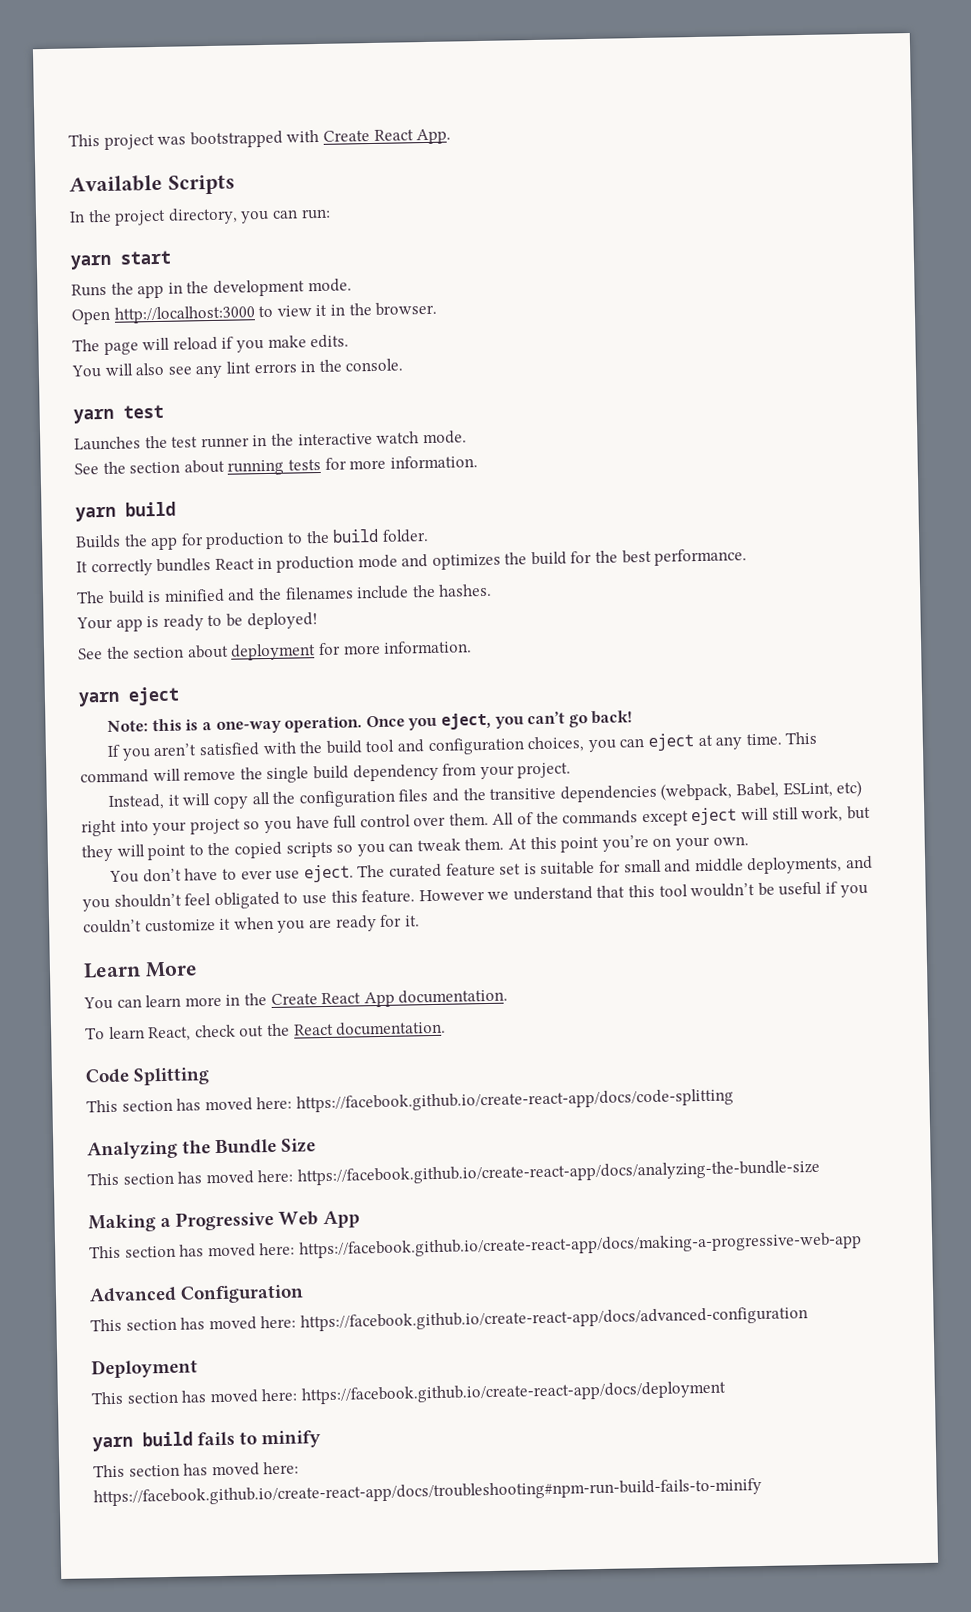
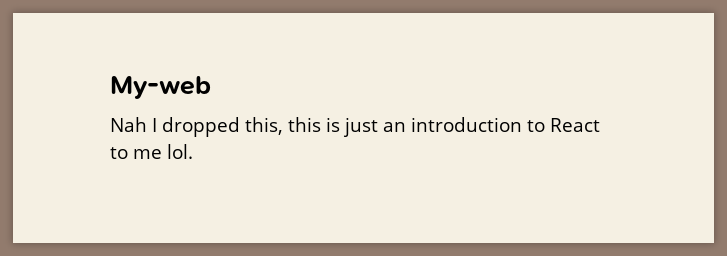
[68,128,452,150] [69,174,235,195] [69,207,331,226] [70,250,171,270] [71,278,352,299] [71,301,438,325] [72,334,350,355] [71,358,404,379] [73,404,164,424] [74,430,467,451] [74,455,478,476] [75,501,176,522] [75,528,429,551] [76,548,748,577] [76,583,493,604] [76,612,318,632] [78,640,473,661] [78,686,180,707] [107,710,634,734] [107,731,818,761] [80,762,572,784] [108,780,863,810] [81,805,871,837] [81,834,749,862] [109,855,873,883] [82,881,868,912] [83,914,420,934] [83,961,198,979] [83,988,509,1010] [85,1020,447,1042] [85,1067,211,1086] [86,1088,734,1113] [87,1138,317,1160] [87,1159,820,1186] [88,1210,360,1233] [89,1232,862,1259] [89,1284,305,1304] [90,1306,808,1332] [91,1358,198,1379] [91,1380,726,1405] [92,1430,322,1452] [93,1461,300,1478] [93,1478,762,1507] This project was bootstrapped with Create React App. // Available Scripts // In the project directory, you can run: // yarn start // Runs the app in the development mode. // Open http://localhost:3000 to view it in the browser. // The page will reload if you make edits. // You will also see any lint errors in the console. // yarn test // Launches the test runner in the interactive watch mode. // See the section about running tests for more information. // yarn build // Builds the app for production to the build folder. // It correctly bundles React in production mode and optimizes the build for the best performance. // The build is minified and the filenames include the hashes. // Your app is ready to be deployed! // See the section about deployment for more information. // yarn eject // Note: this is a one-way operation. Once you eject, you can’t go back! // If you aren’t satisfied with the build tool and configuration choices, you can eject at any time. This command will remove the single build dependency from your project. // Instead, it will copy all the configuration files and the transitive dependencies (webpack, Babel, ESLint, etc) right into your project so you have full control over them. All of the commands except eject will still work, but they will point to the copied scripts so you can tweak them. At this point you’re on your own. // You don’t have to ever use eject. The curated feature set is suitable for small and middle deployments, and you shouldn’t feel obligated to use this feature. However we understand that this tool wouldn’t be useful if you couldn’t customize it when you are ready for it. // Learn More // You can learn more in the Create React App documentation. // To learn React, check out the React documentation. // Code Splitting // This section has moved here: https://facebook.github.io/create-react-app/docs/code-splitting // Analyzing the Bundle Size // This section has moved here: https://facebook.github.io/create-react-app/docs/analyzing-the-bundle-size // Making a Progressive Web App // This section has moved here: https://facebook.github.io/create-react-app/docs/making-a-progressive-web-app // Advanced Configuration // This section has moved here: https://facebook.github.io/create-react-app/docs/advanced-configuration // Deployment // This section has moved here: https://facebook.github.io/create-react-app/docs/deployment // yarn build fails to minify // This section has moved here: https://facebook.github.io/create-react-app/docs/troubleshooting#npm-run-build-fails-to-minify -> [110,76,211,99] [110,117,600,137] [110,144,193,159] My-web // Nah I dropped this, this is just an introduction to React to me lol.

